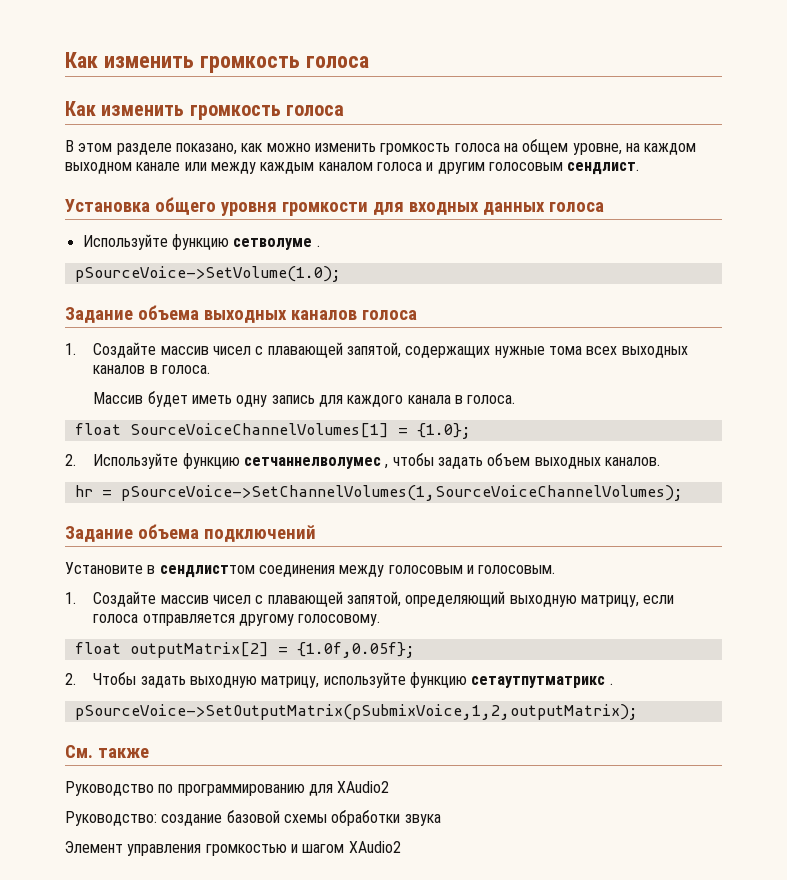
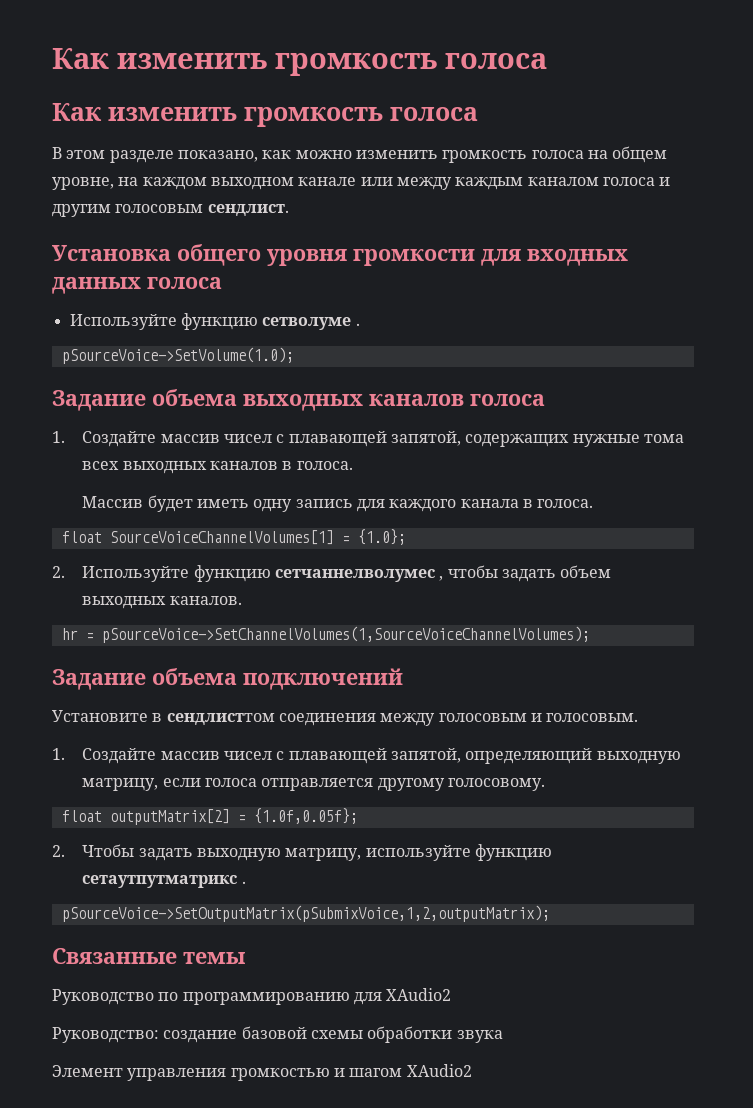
[65,745,149,758] См. также -> [52,948,245,964] Связанные темы

